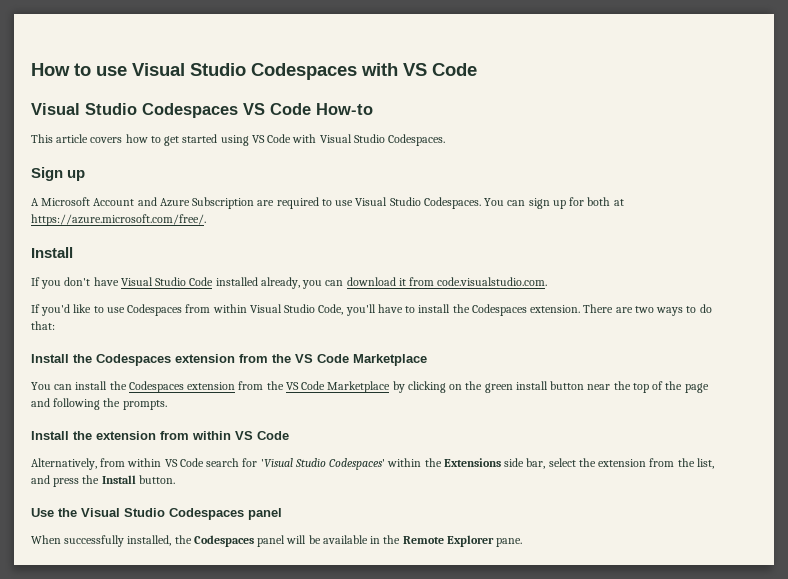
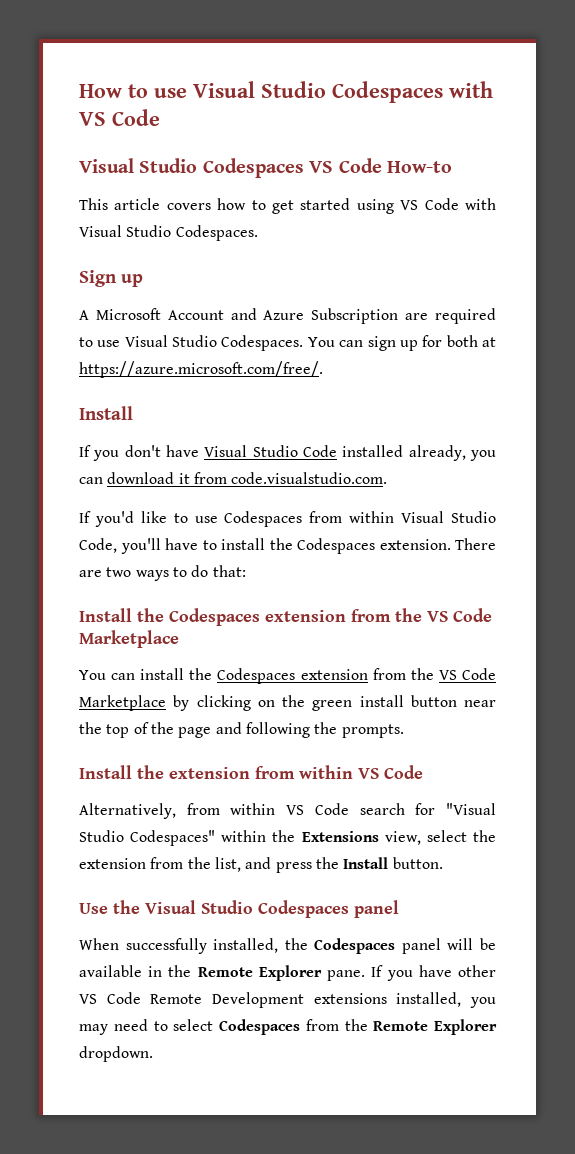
[260,458,386,470] 'Visual Studio Codespaces' -> [446,803,497,815] [79,830,216,846] "Visual Studio Codespaces"
[504,458,546,469] side bar, -> [384,831,421,845] view,
(523, 542) none -> [371,965,497,981] [79,992,497,1008] [79,1019,497,1035] [79,1046,153,1062] If you have other VS Code Remote Development extensions installed, you may need to select Codespaces from the Remote Explorer dropdown.

